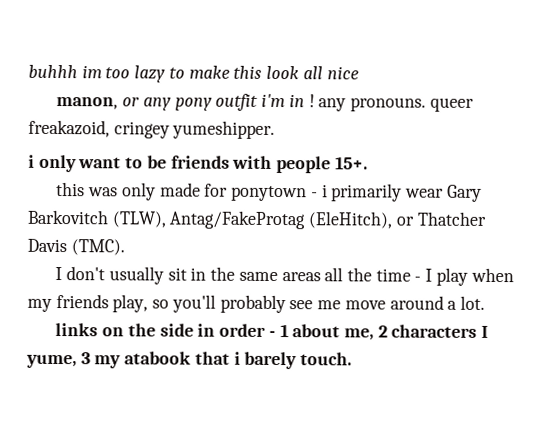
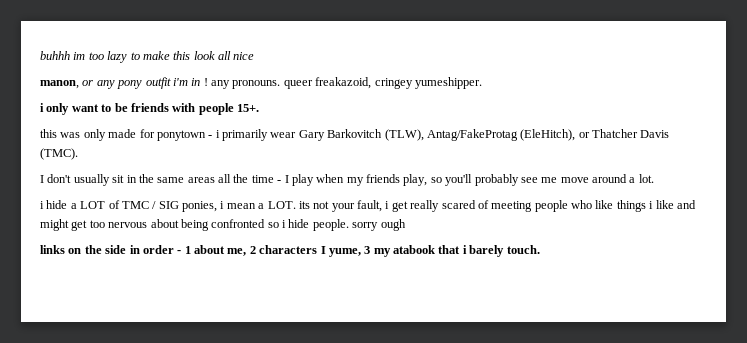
(485, 302) none -> [40,200,696,212] [40,219,406,231] // i hide a LOT of TMC / SIG ponies, i mean a LOT. its not your fault, i get really scared of meeting people who like things i like and might get too nervous about being confronted so i hide people. sorry ough

